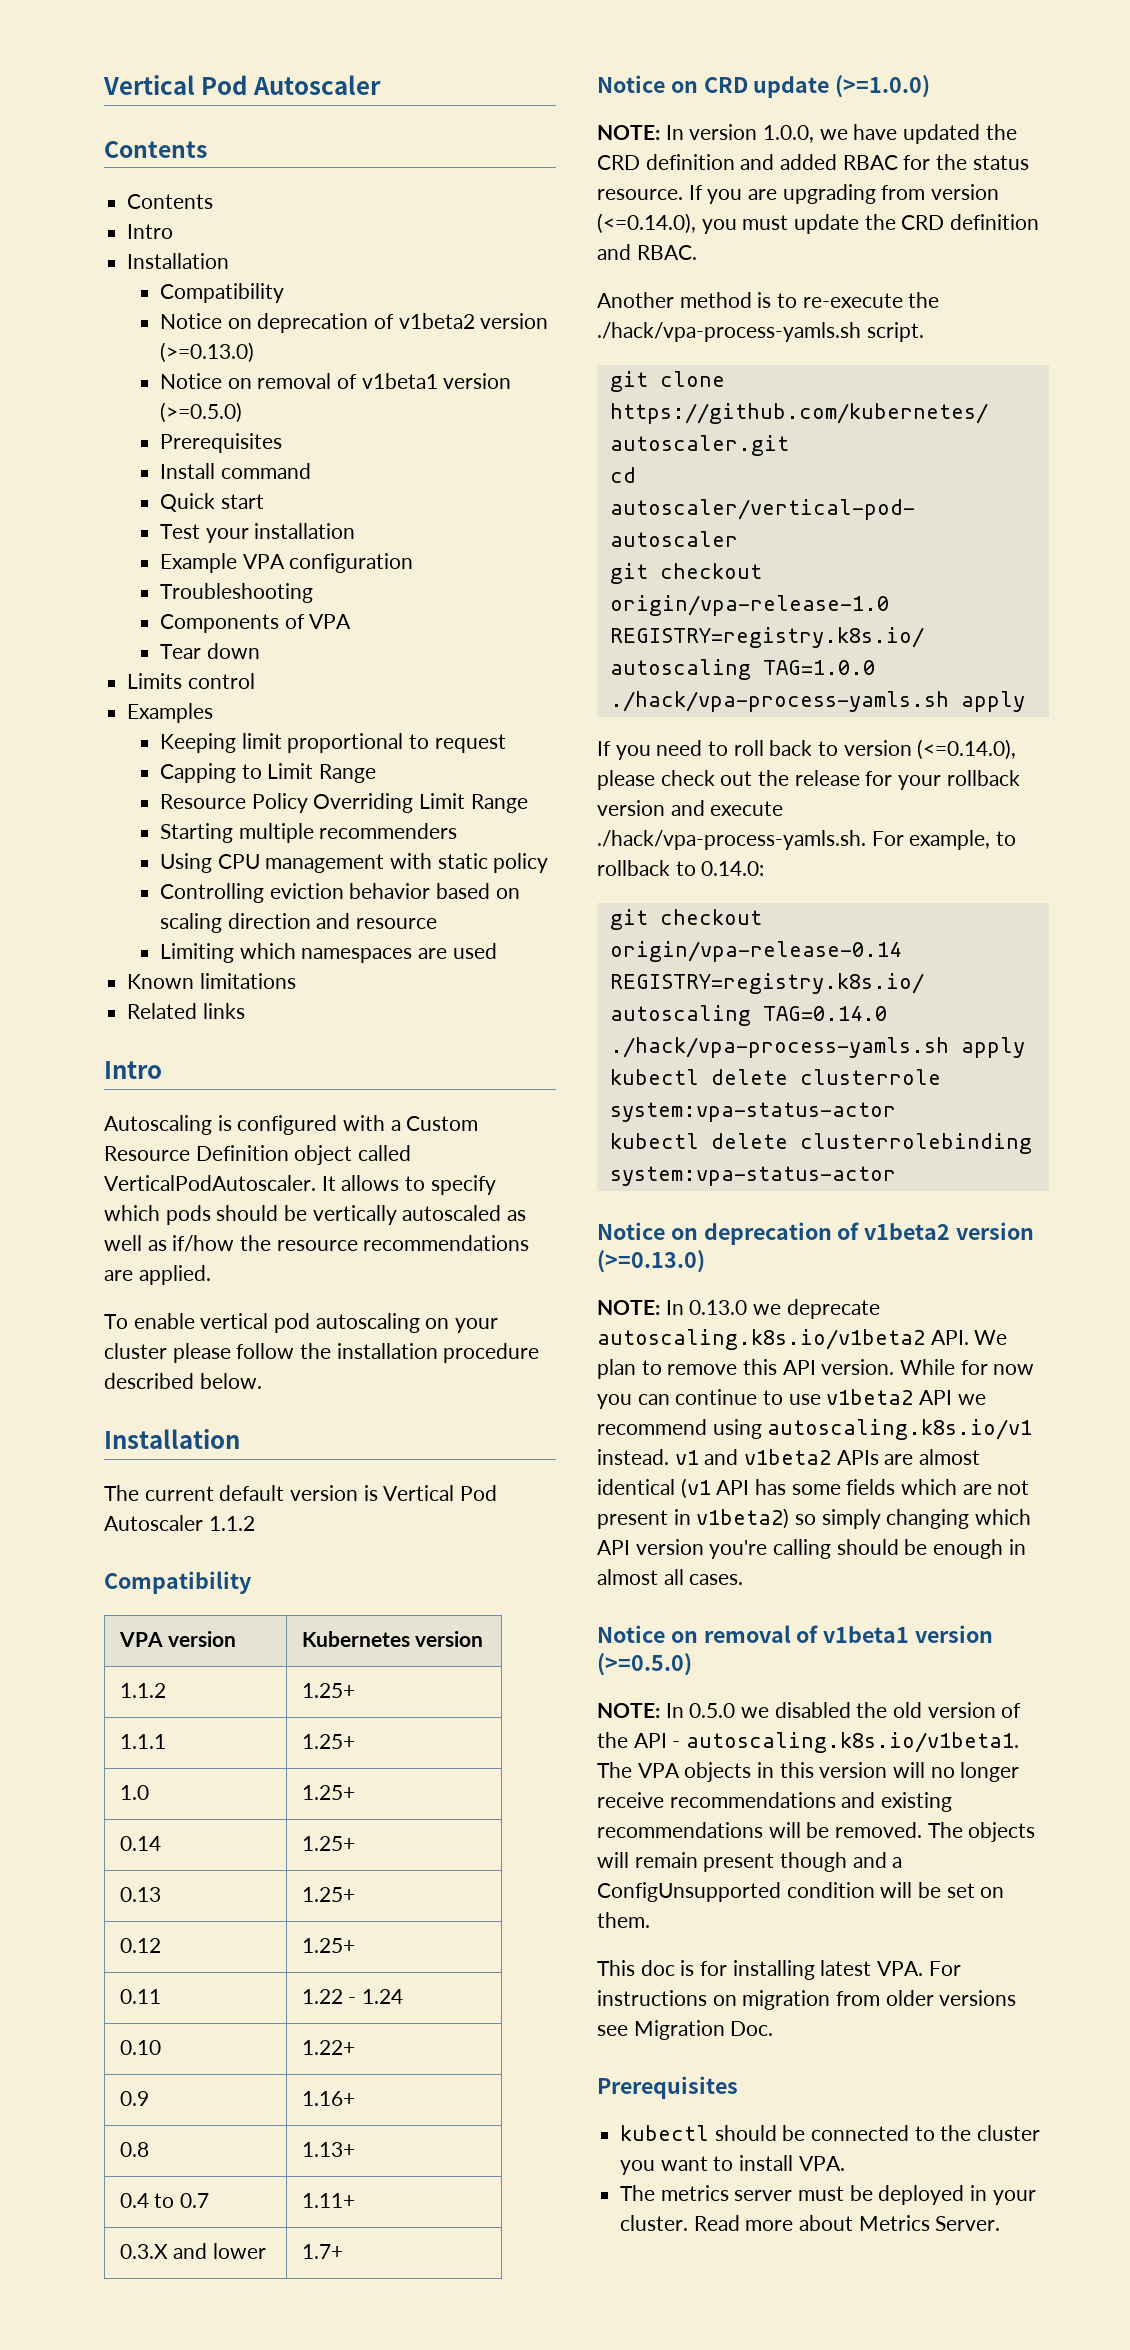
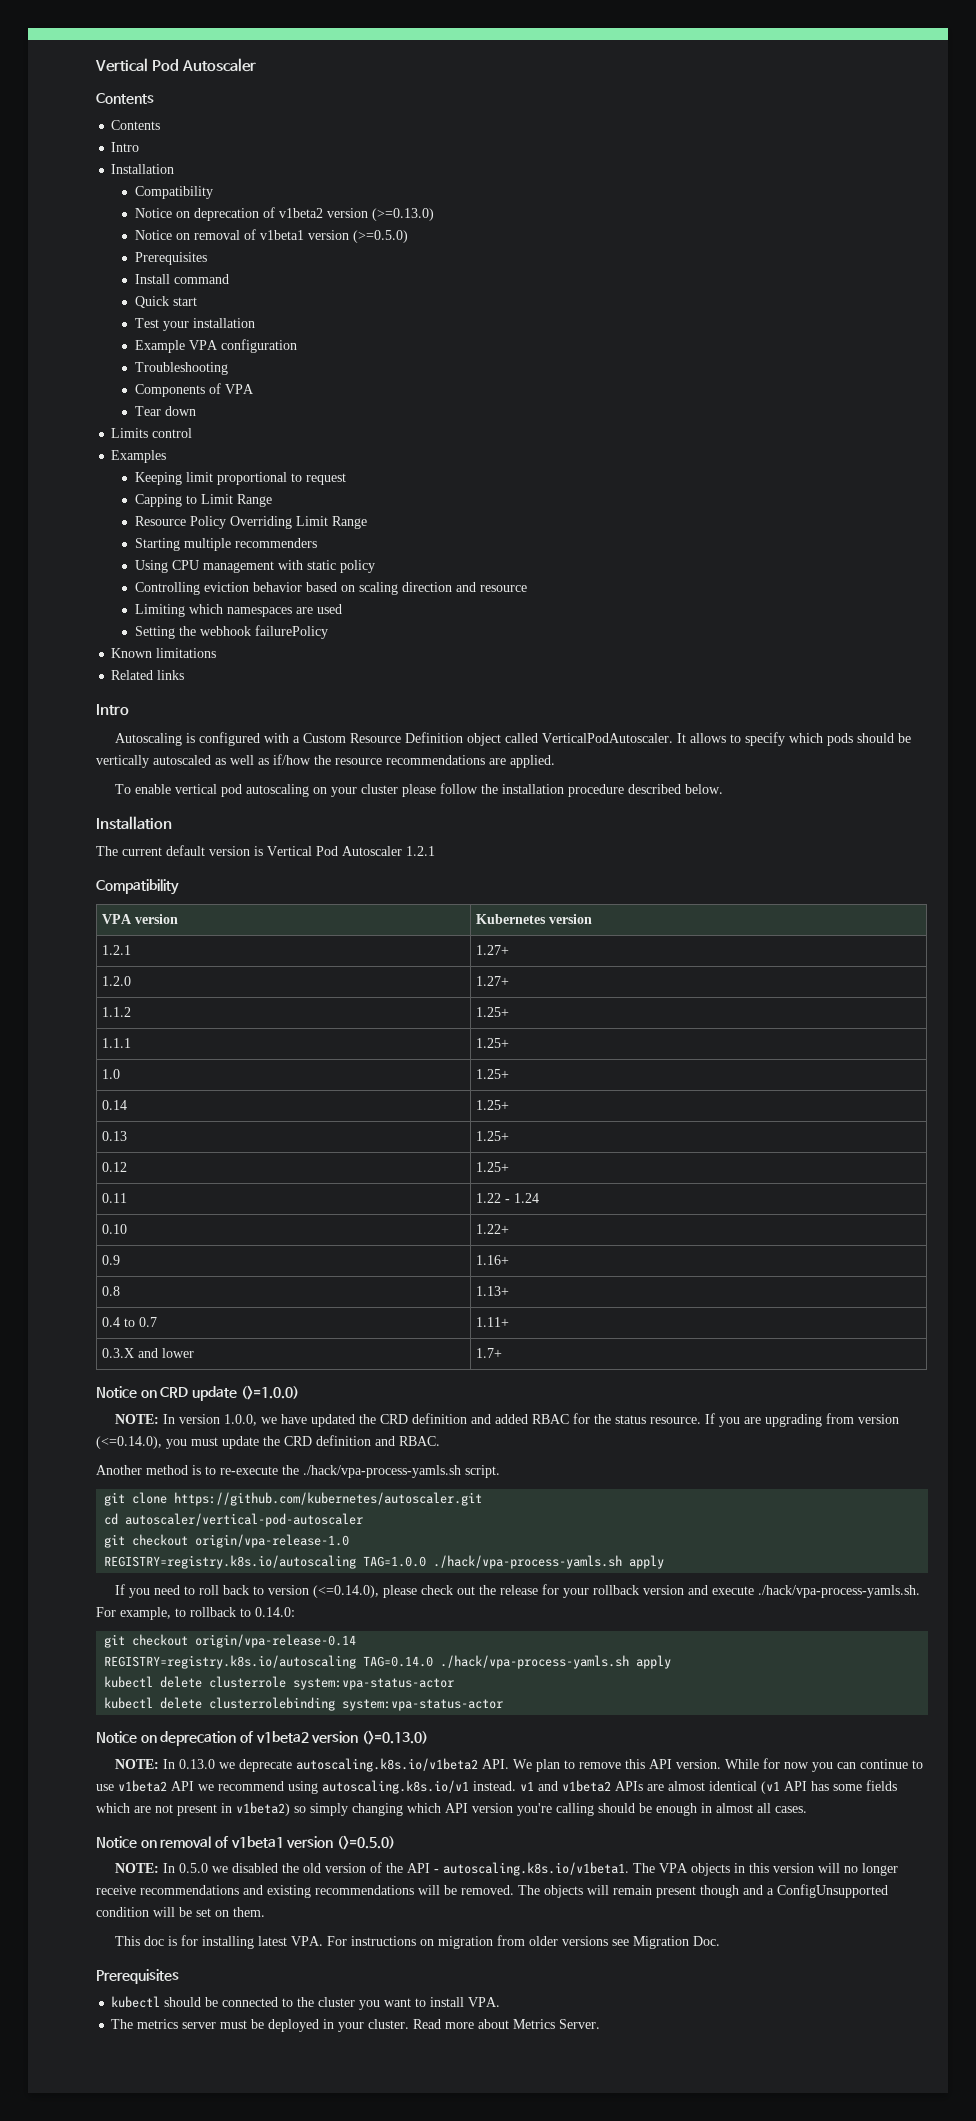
(497, 951) none -> [134,625,328,639] // Setting the webhook failurePolicy
[208,1516,255,1531] 1.1.2 -> [406,846,435,856] 1.2.1
(484, 1639) none -> [101,945,131,955] [475,945,509,955] [101,976,131,986] [475,976,509,986] // 1.2.1 | 1.27+ // 1.2.0 | 1.27+

